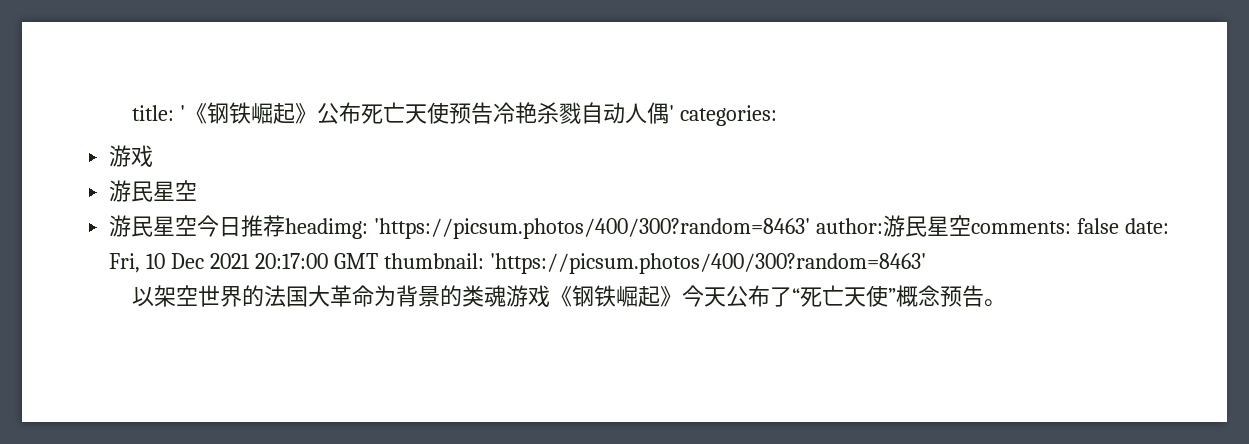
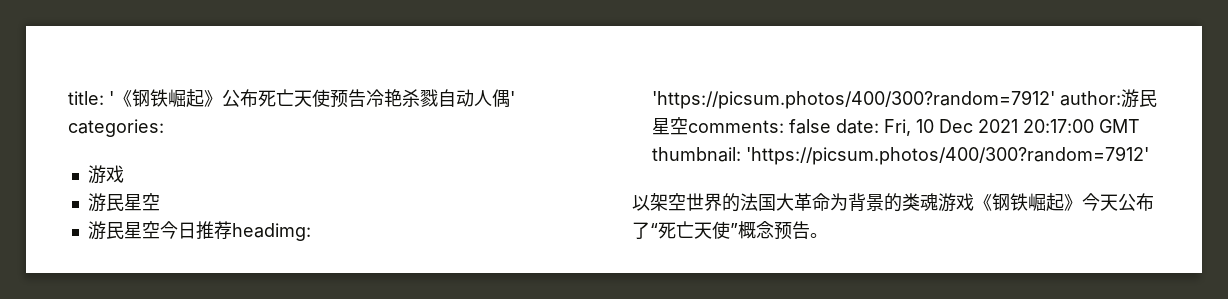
[374,218,811,239] 'https://picsum.photos/400/300?random=8463' -> [651,90,1055,109] 'https://picsum.photos/400/300?random=7912'
[489,253,926,274] 'https://picsum.photos/400/300?random=8463' -> [745,146,1149,165] 'https://picsum.photos/400/300?random=7912'

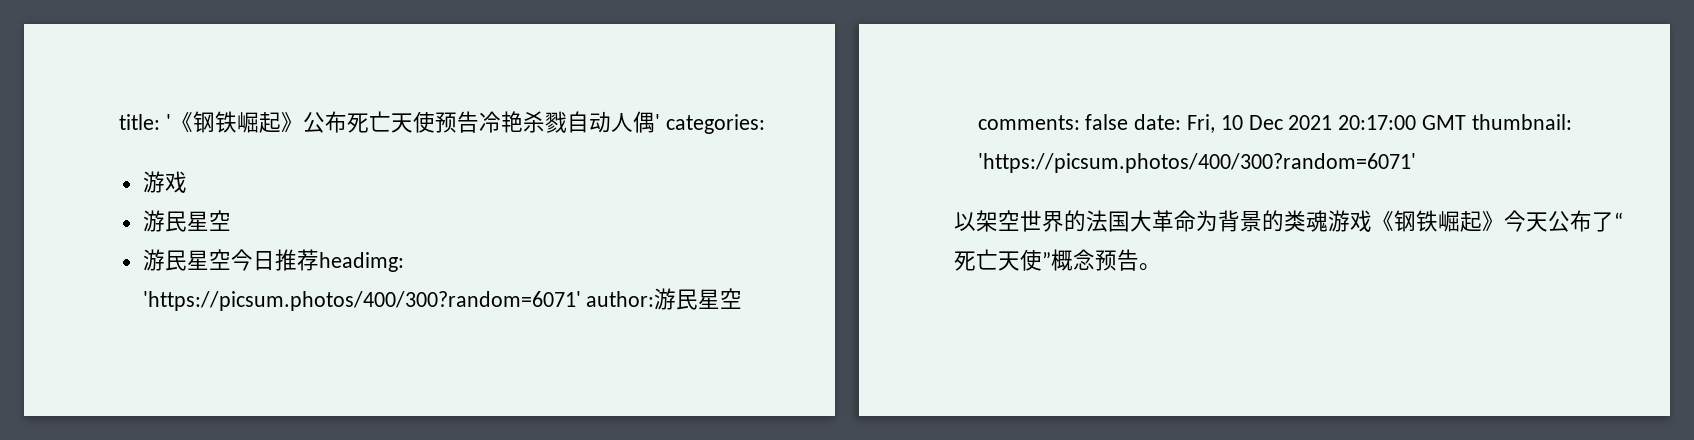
[651,90,1055,109] 'https://picsum.photos/400/300?random=7912' -> [142,291,581,311] 'https://picsum.photos/400/300?random=6071'
[745,146,1149,165] 'https://picsum.photos/400/300?random=7912' -> [977,153,1416,173] 'https://picsum.photos/400/300?random=6071'

